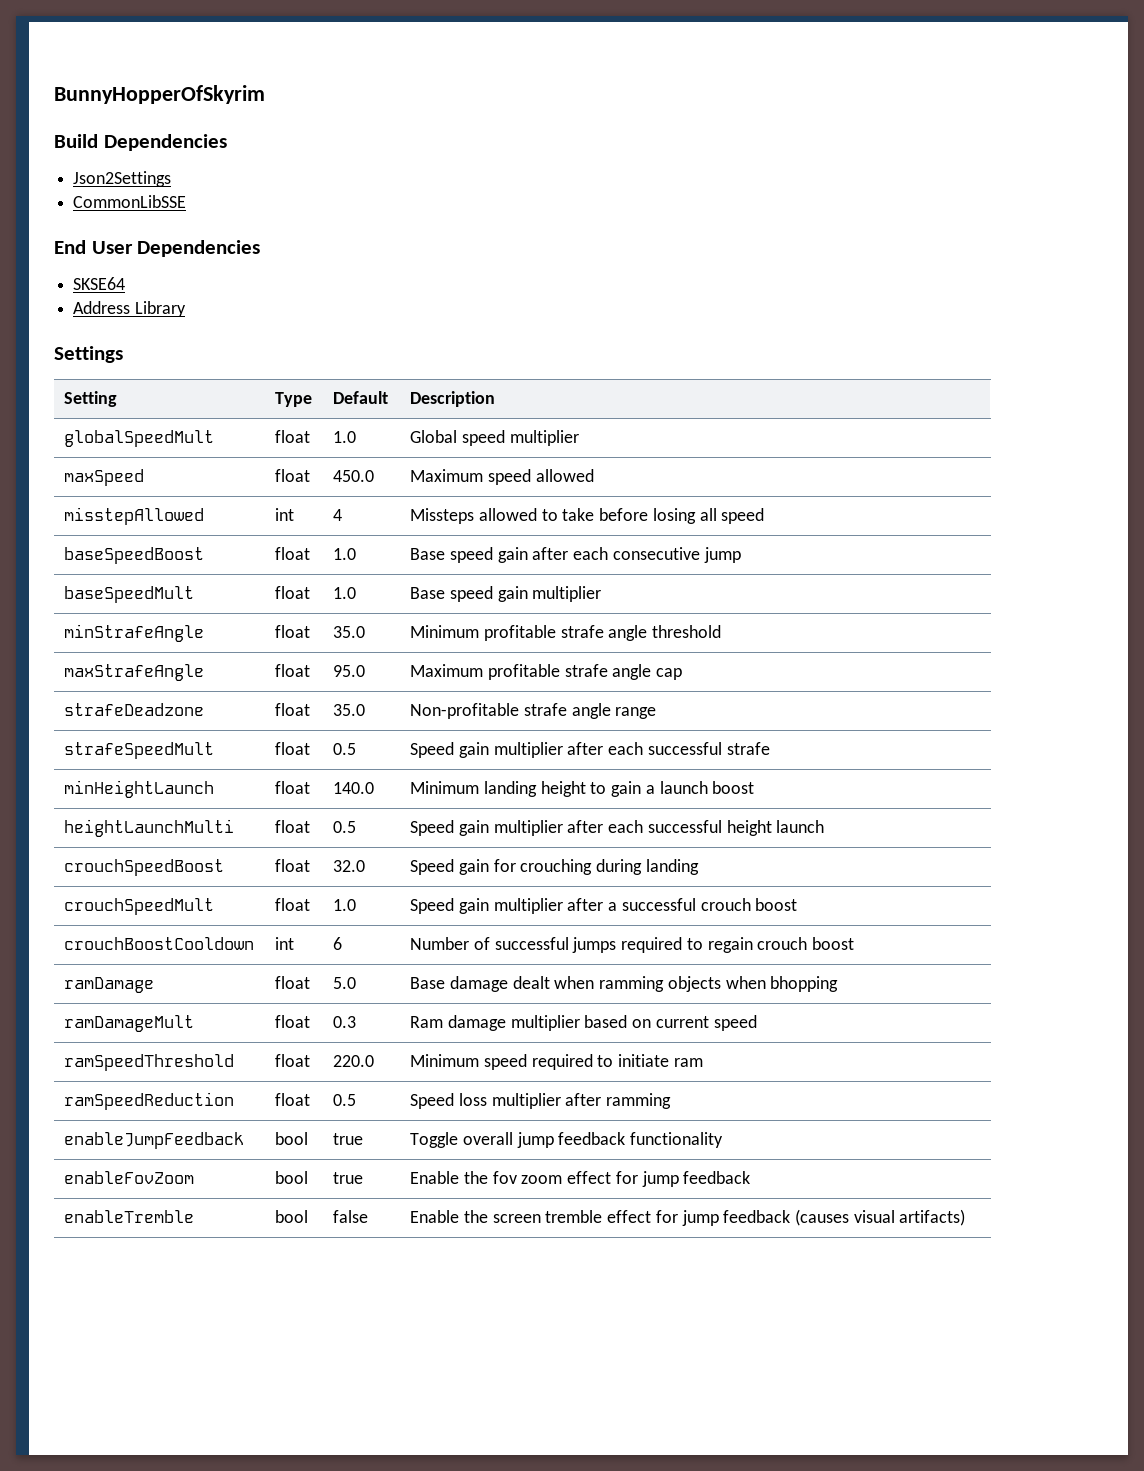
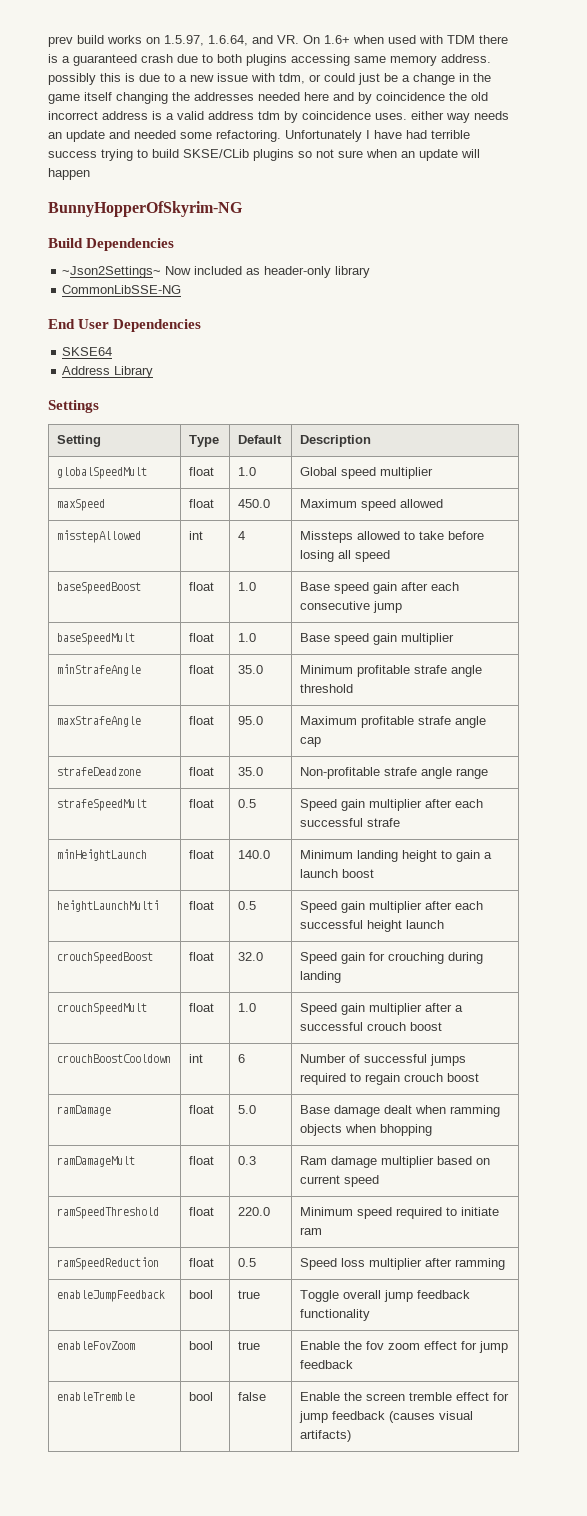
[54,85,265,104] [54,134,227,151] [73,171,172,187] [73,195,187,208] BunnyHopperOfSkyrim // Build Dependencies // Json2Settings // CommonLibSSE -> [48,35,508,47] [48,54,491,66] [48,73,491,85] [48,92,488,104] [48,111,509,123] [48,130,470,142] [48,149,480,161] [48,168,90,180] [48,201,243,217] [48,238,175,251] [62,266,371,278] [62,285,182,294] prev build works on 1.5.97, 1.6.64, and VR. On 1.6+ when used with TDM there is a guaranteed crash due to both plugins accessing same memory address. possibly this is due to a new issue with tdm, or could just be a change in the game itself changing the addresses needed here and by coincidence the old incorrect address is a valid address tdm by coincidence uses. either way needs an update and needed some refactoring. Unfortunately I have had terrible success trying to build SKSE/CLib plugins so not sure when an update will happen // BunnyHopperOfSkyrim-NG // Build Dependencies // ~Json2Settings~ Now included as header-only library // CommonLibSSE-NG

